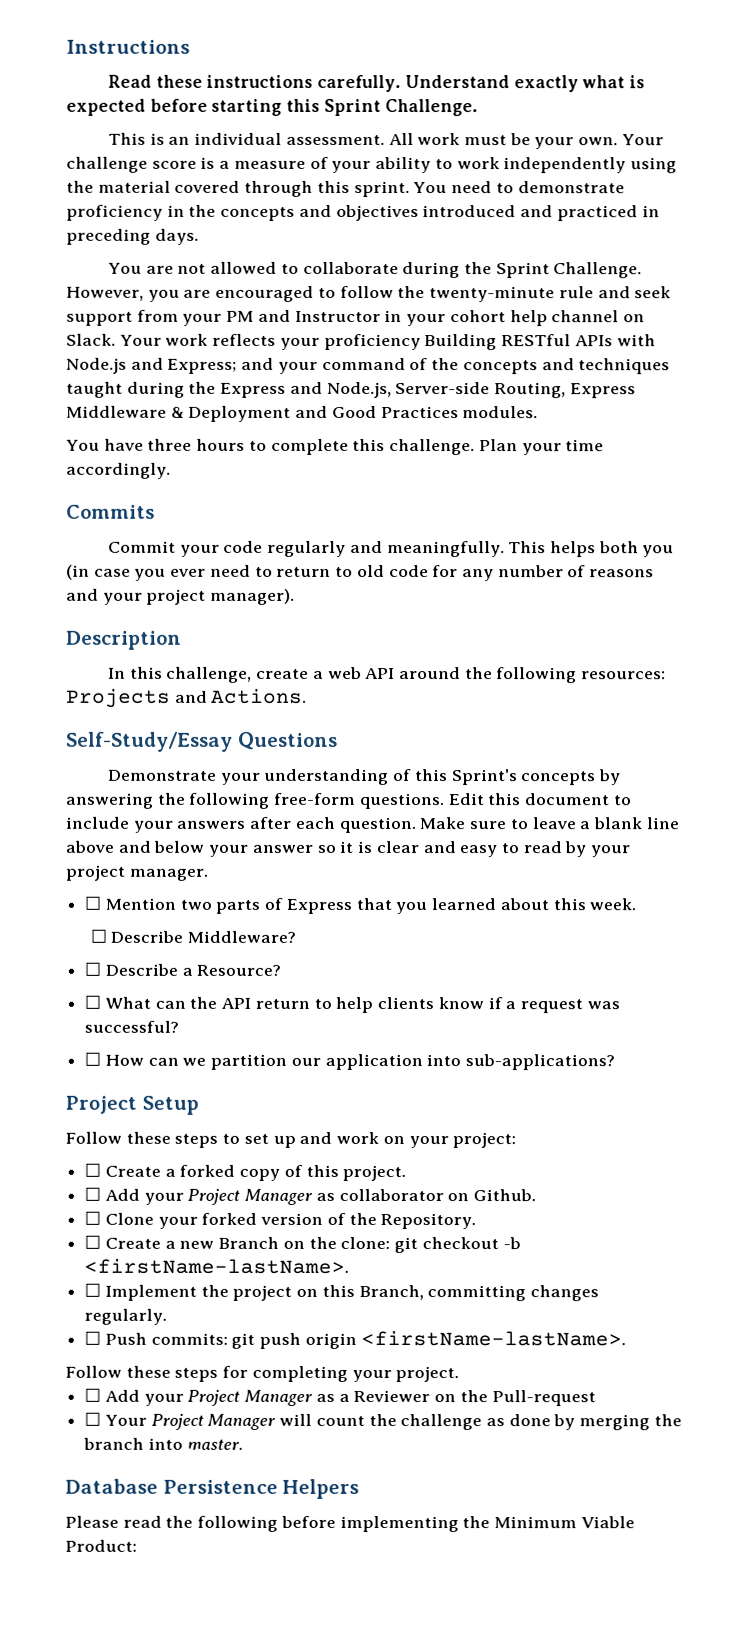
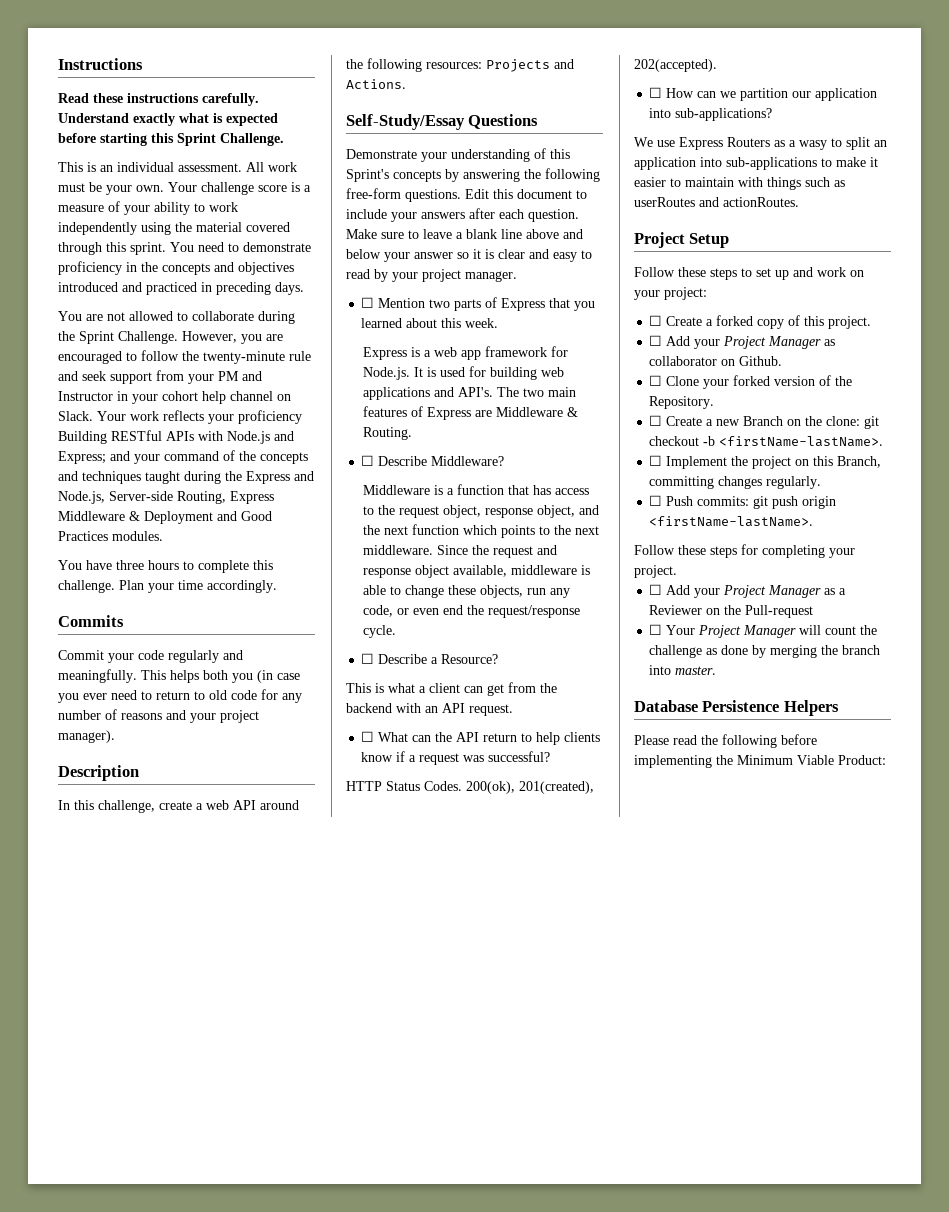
[89,928,296,943] [84,961,282,976] ☐ Describe Middleware? // ☐ Describe a Resource? -> [363,346,569,360] [363,366,565,380] [363,387,577,400] [363,406,579,420] [363,427,413,440] [361,455,505,466] [363,484,590,495] [363,505,600,518] [363,524,600,538] [363,545,558,558] [363,565,591,578] [363,585,571,598] [363,605,581,618] [363,625,397,638] [361,653,499,664] [346,682,557,696] [346,703,513,716] Express is a web app framework for Node.js. It is used for building web applications and API's. The two main features of Express are Middleware & Routing. // ☐ Describe Middleware? // Middleware is a function that has access to the request object, response object, and the next function which points to the next middleware. Since the request and response object available, middleware is able to change these objects, run any code, or even end the request/response cycle. // ☐ Describe a Resource? // This is what a client can get from the backend with an API request.
(180, 1026) none -> [346,781,594,794] [634,59,717,72] // HTTP Status Codes. 200(ok), 201(created), 202(accepted).
(616, 1062) none -> [634,137,887,150] [634,157,878,170] [634,177,845,190] [634,197,799,207] // We use Express Routers as a wasy to split an application into sub-applications to make it easier to maintain with things such as userRoutes and actionRoutes.

